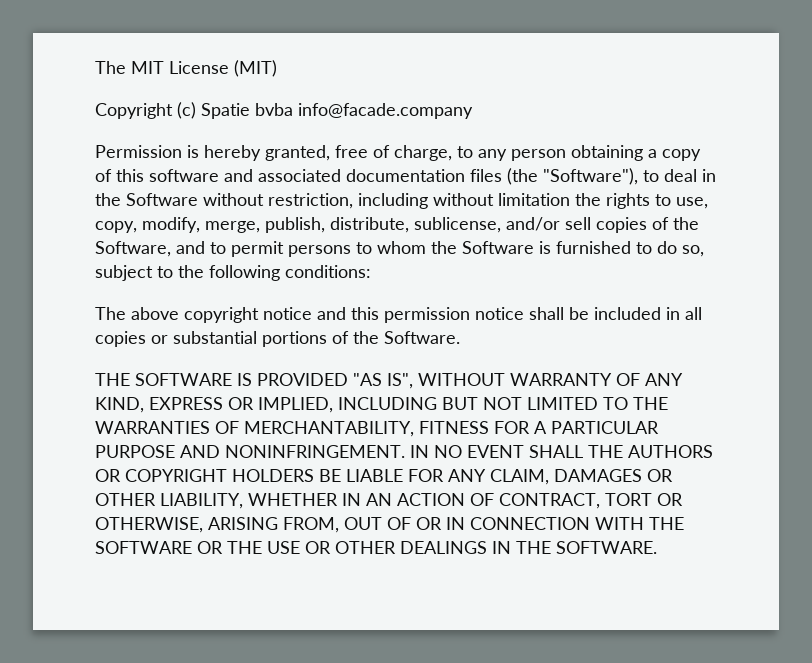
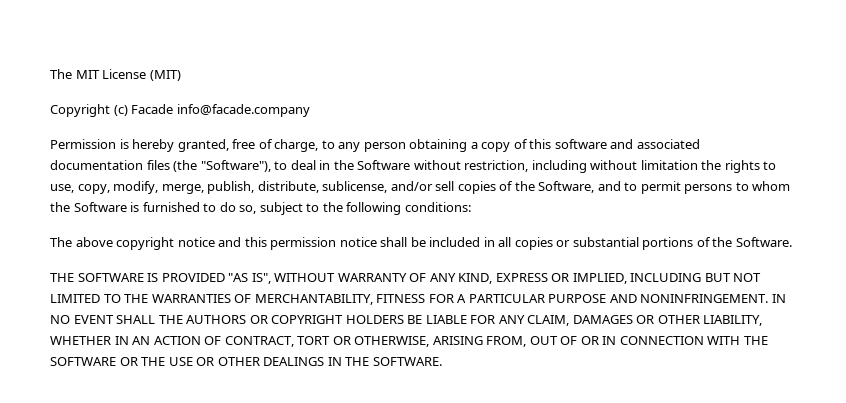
[201,103,293,119] Spatie bvba -> [131,104,174,114] Facade

